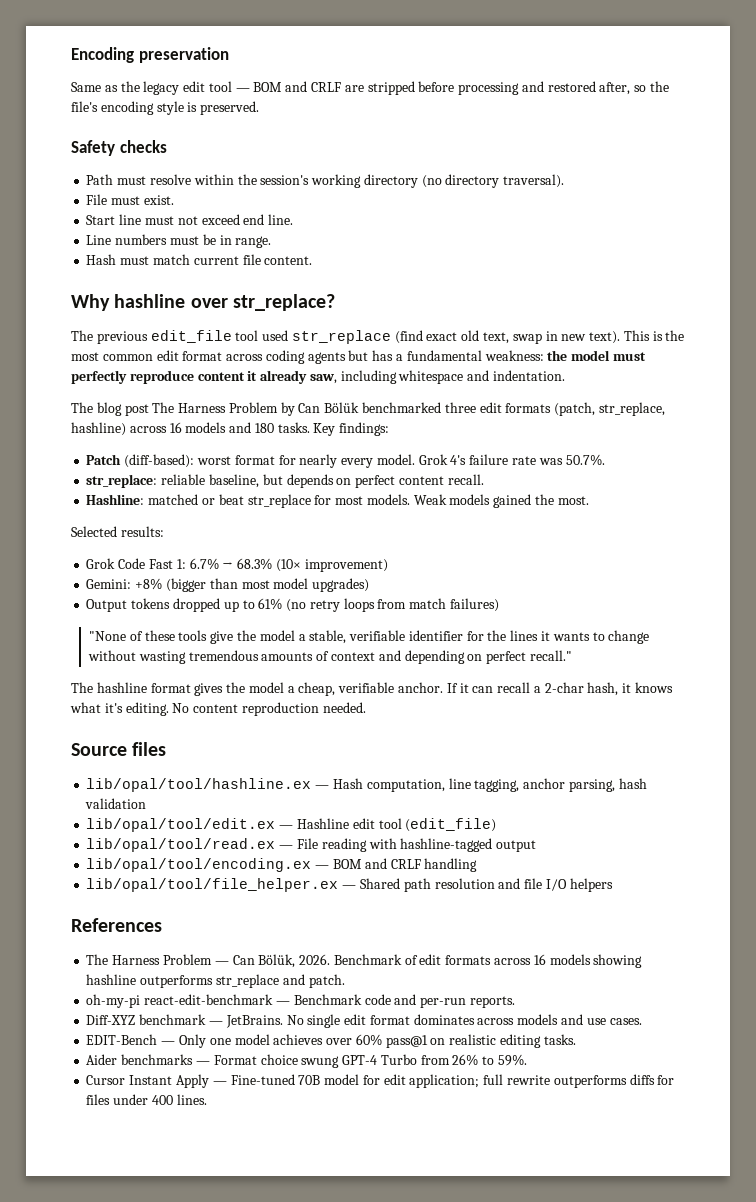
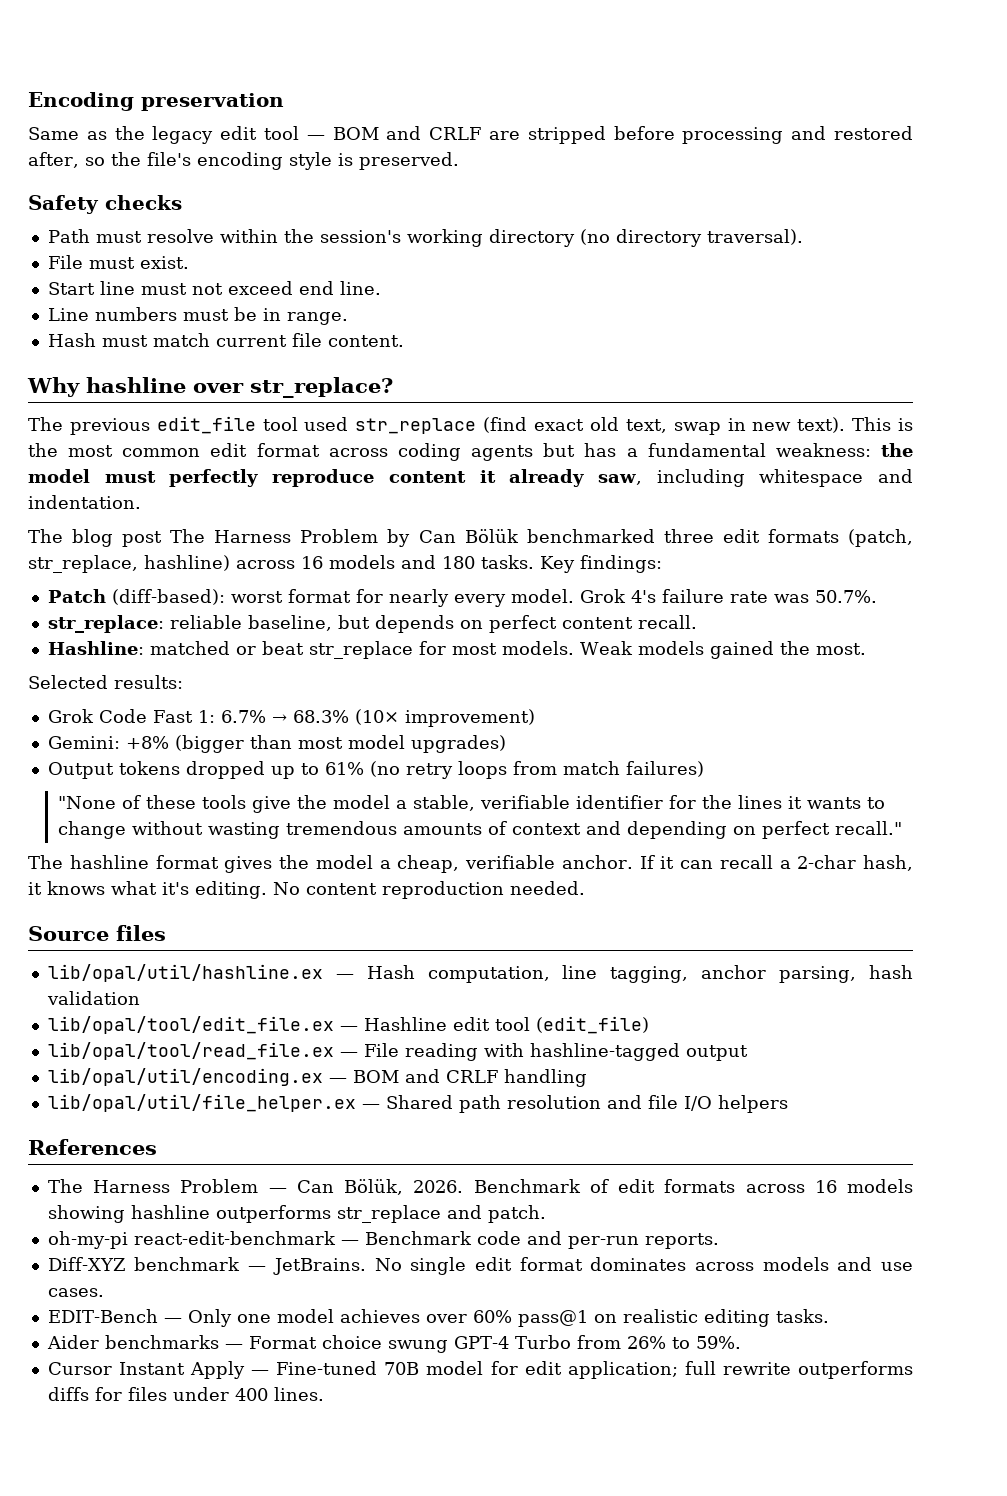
[86,778,312,792] lib/opal/tool/hashline.ex -> [47,964,323,982] lib/opal/util/hashline.ex
[86,818,276,832] lib/opal/tool/edit.ex -> [47,1016,334,1034] lib/opal/tool/edit_file.ex
[86,838,276,852] lib/opal/tool/read.ex -> [47,1042,334,1060] lib/opal/tool/read_file.ex
[86,858,312,872] lib/opal/tool/encoding.ex -> [47,1068,323,1086] lib/opal/util/encoding.ex
[86,878,339,892] lib/opal/tool/file_helper.ex -> [47,1094,356,1112] lib/opal/util/file_helper.ex

